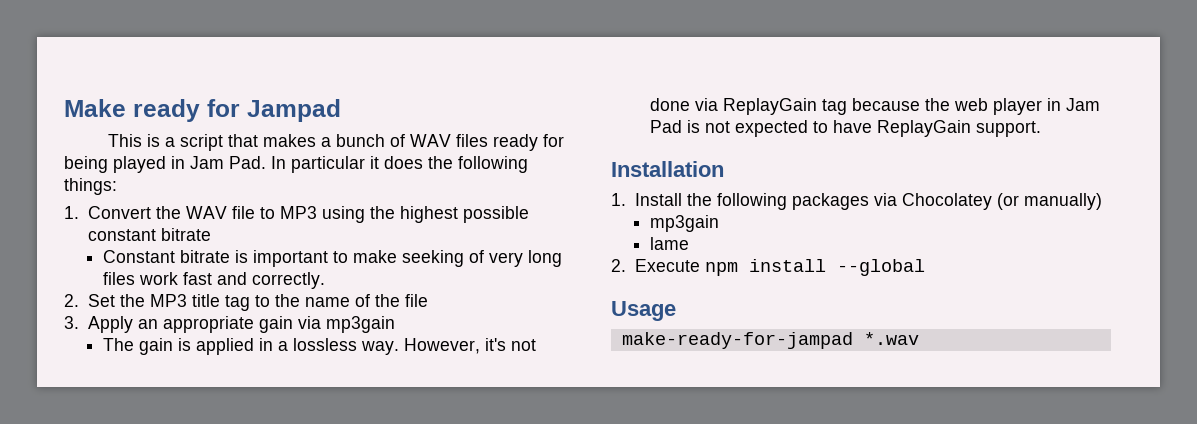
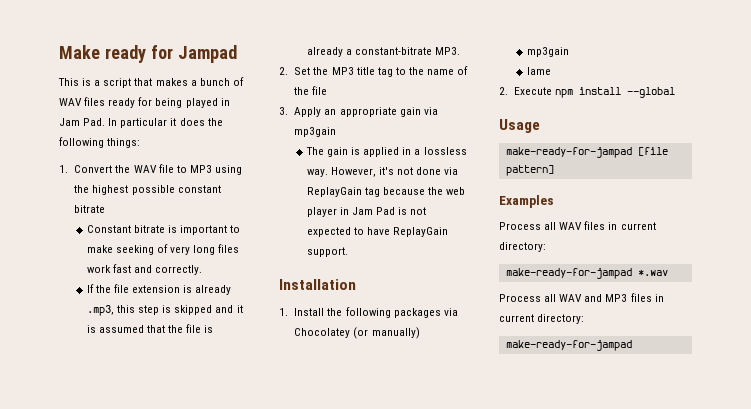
(325, 280) none -> [86,284,232,295] [86,305,243,316] [86,324,214,333] [306,47,461,57] // If the file extension is already .mp3, this step is skipped and it is assumed that the file is already a constant-bitrate MP3.
[863,332,919,345] *.wav -> [637,147,668,156] [505,165,554,176] [499,195,554,208] [499,221,656,230] [499,242,546,252] [505,268,668,279] [499,293,664,302] [499,314,585,324] [505,340,632,351] [file pattern] // Examples // Process all WAV files in current directory: // make-ready-for-jampad *.wav // Process all WAV and MP3 files in current directory: // make-ready-for-jampad

